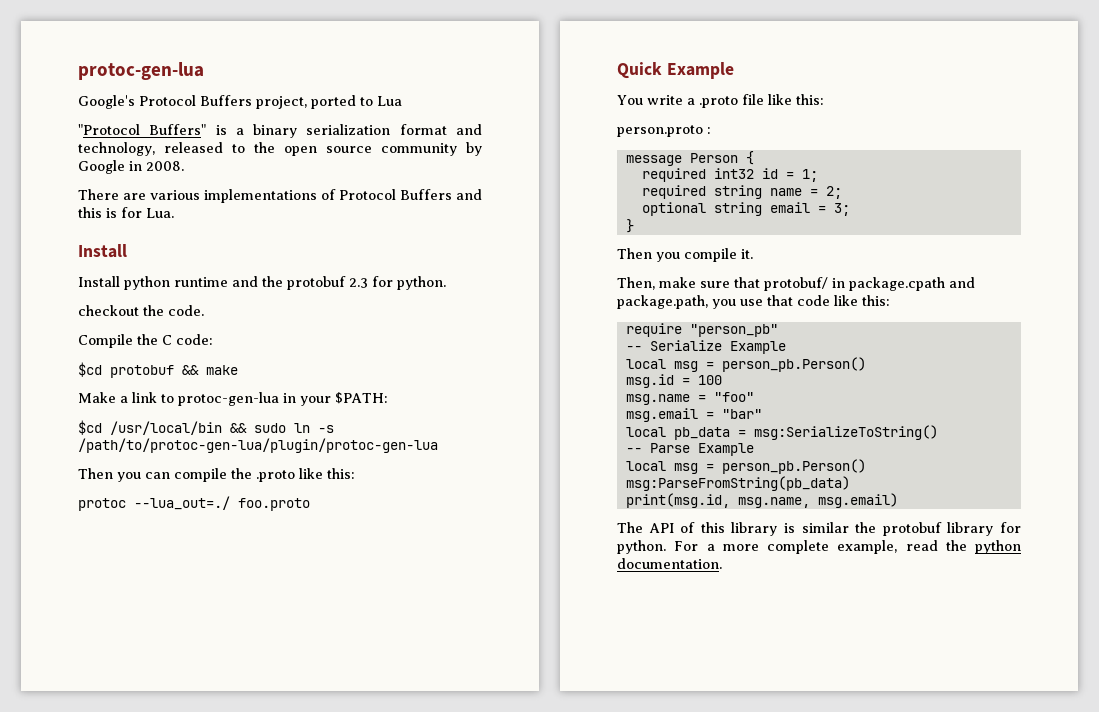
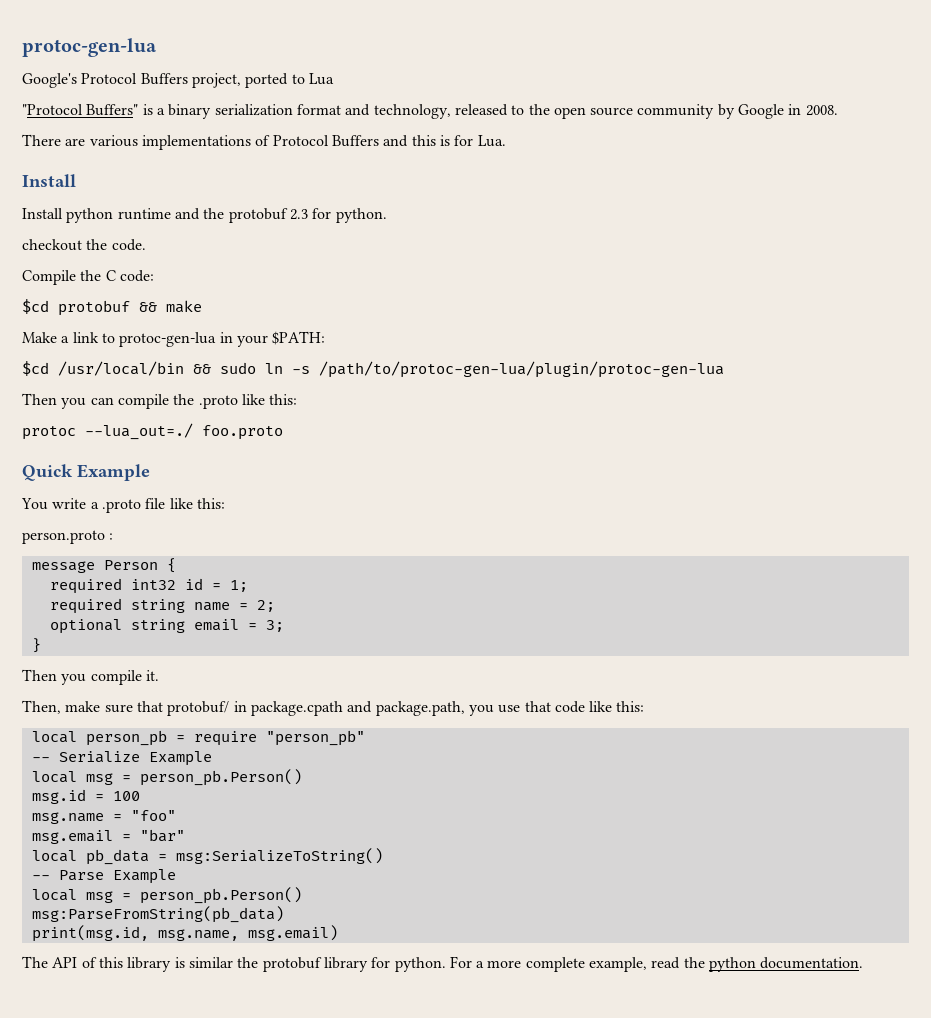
(890, 300) none -> [31,730,185,746] local person_pb =

